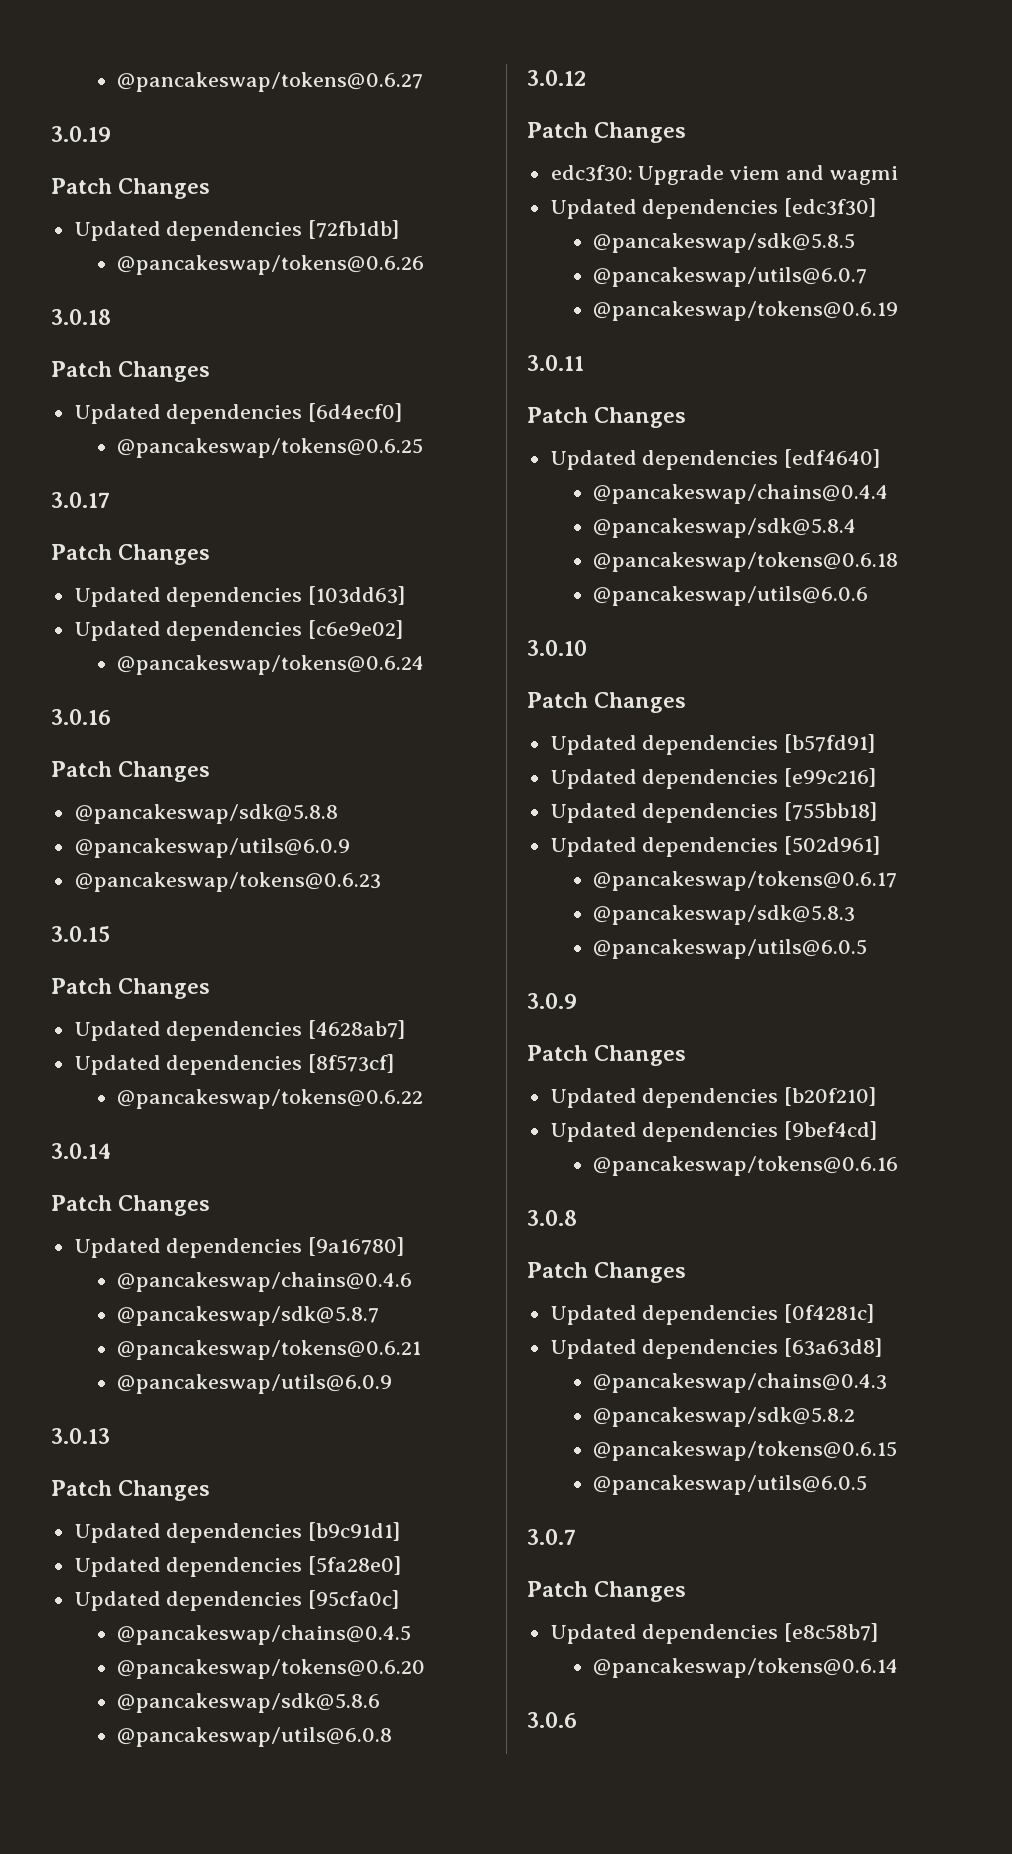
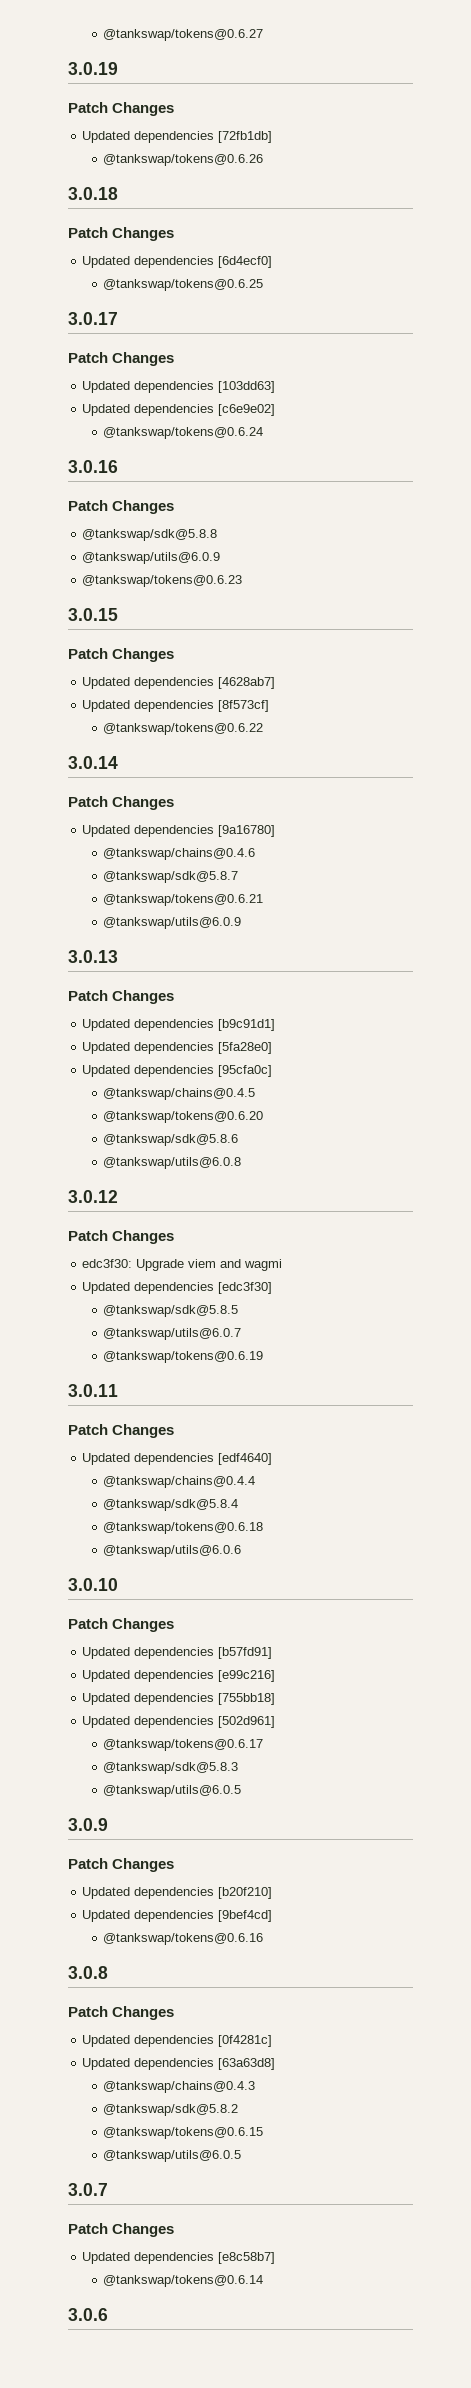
[117,72,424,92] @pancakeswap/tokens@0.6.27 -> [103,29,264,41] @tankswap/tokens@0.6.27
[117,255,425,275] @pancakeswap/tokens@0.6.26 -> [103,154,264,166] @tankswap/tokens@0.6.26
[117,438,424,458] @pancakeswap/tokens@0.6.25 -> [103,279,264,291] @tankswap/tokens@0.6.25
[117,655,425,675] @pancakeswap/tokens@0.6.24 -> [103,427,264,439] @tankswap/tokens@0.6.24
[74,804,338,824] [74,838,350,858] [74,872,381,892] @pancakeswap/sdk@5.8.8 // @pancakeswap/utils@6.0.9 // @pancakeswap/tokens@0.6.23 -> [82,529,218,541] [82,552,221,564] [82,575,243,587] @tankswap/sdk@5.8.8 // @tankswap/utils@6.0.9 // @tankswap/tokens@0.6.23
[117,1089,424,1109] @pancakeswap/tokens@0.6.22 -> [103,723,264,735] @tankswap/tokens@0.6.22
[117,1272,413,1292] [117,1306,380,1326] [117,1340,422,1360] [117,1374,393,1394] @pancakeswap/chains@0.4.6 // @pancakeswap/sdk@5.8.7 // @pancakeswap/tokens@0.6.21 // @pancakeswap/utils@6.0.9 -> [103,848,256,860] [103,871,239,883] [103,894,264,906] [103,917,242,929] @tankswap/chains@0.4.6 // @tankswap/sdk@5.8.7 // @tankswap/tokens@0.6.21 // @tankswap/utils@6.0.9
[117,1625,412,1645] [117,1659,426,1679] [117,1693,381,1713] [117,1727,393,1747] @pancakeswap/chains@0.4.5 // @pancakeswap/tokens@0.6.20 // @pancakeswap/sdk@5.8.6 // @pancakeswap/utils@6.0.8 -> [103,1088,256,1100] [103,1111,264,1123] [103,1134,239,1146] [103,1157,242,1169] @tankswap/chains@0.4.5 // @tankswap/tokens@0.6.20 // @tankswap/sdk@5.8.6 // @tankswap/utils@6.0.8
[593,233,856,253] [593,267,868,287] [593,301,899,321] @pancakeswap/sdk@5.8.5 // @pancakeswap/utils@6.0.7 // @pancakeswap/tokens@0.6.19 -> [103,1305,239,1317] [103,1328,242,1340] [103,1351,264,1363] @tankswap/sdk@5.8.5 // @tankswap/utils@6.0.7 // @tankswap/tokens@0.6.19
[593,484,889,504] [593,518,857,538] [593,552,899,572] [593,586,869,606] @pancakeswap/chains@0.4.4 // @pancakeswap/sdk@5.8.4 // @pancakeswap/tokens@0.6.18 // @pancakeswap/utils@6.0.6 -> [103,1476,256,1488] [103,1499,239,1511] [103,1522,264,1534] [103,1545,242,1557] @tankswap/chains@0.4.4 // @tankswap/sdk@5.8.4 // @tankswap/tokens@0.6.18 // @tankswap/utils@6.0.6
[593,871,898,891] [593,905,856,925] [593,939,868,959] @pancakeswap/tokens@0.6.17 // @pancakeswap/sdk@5.8.3 // @pancakeswap/utils@6.0.5 -> [103,1739,264,1751] [103,1762,239,1774] [103,1785,242,1797] @tankswap/tokens@0.6.17 // @tankswap/sdk@5.8.3 // @tankswap/utils@6.0.5
[593,1156,899,1176] @pancakeswap/tokens@0.6.16 -> [103,1933,264,1945] @tankswap/tokens@0.6.16
[593,1373,888,1393] [593,1407,856,1427] [593,1441,898,1461] [593,1475,868,1495] @pancakeswap/chains@0.4.3 // @pancakeswap/sdk@5.8.2 // @pancakeswap/tokens@0.6.15 // @pancakeswap/utils@6.0.5 -> [103,2081,256,2093] [103,2104,239,2116] [103,2127,264,2139] [103,2150,242,2162] @tankswap/chains@0.4.3 // @tankswap/sdk@5.8.2 // @tankswap/tokens@0.6.15 // @tankswap/utils@6.0.5
[593,1658,899,1678] @pancakeswap/tokens@0.6.14 -> [103,2275,264,2287] @tankswap/tokens@0.6.14

